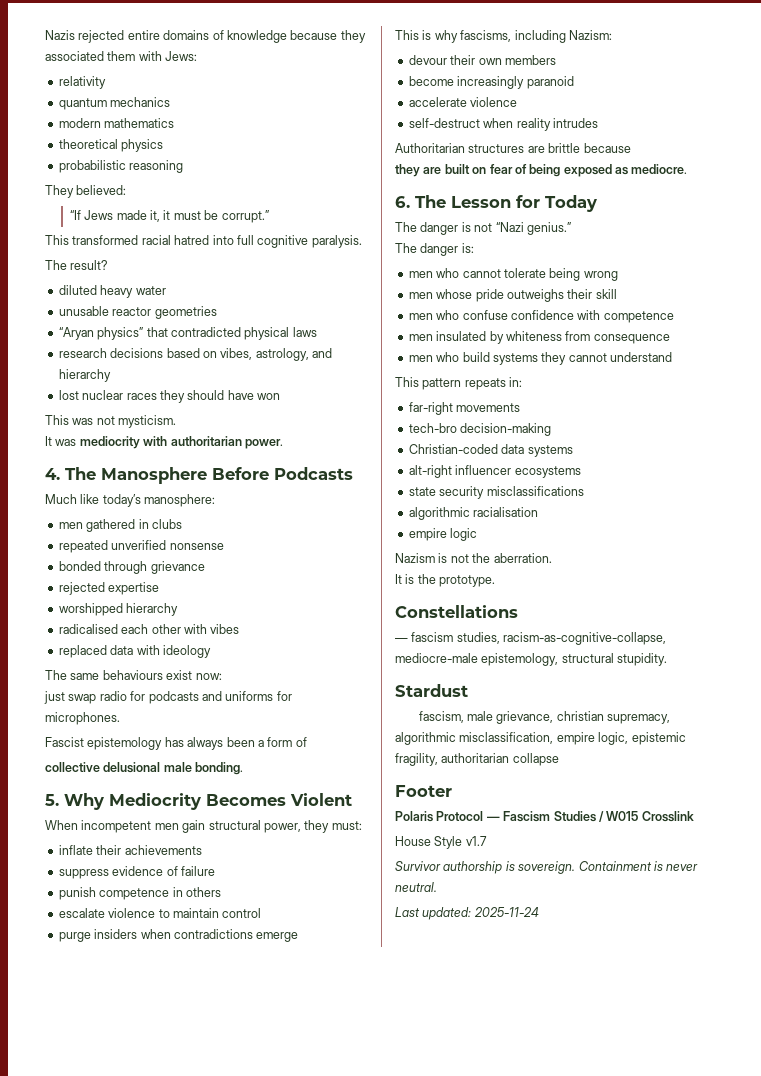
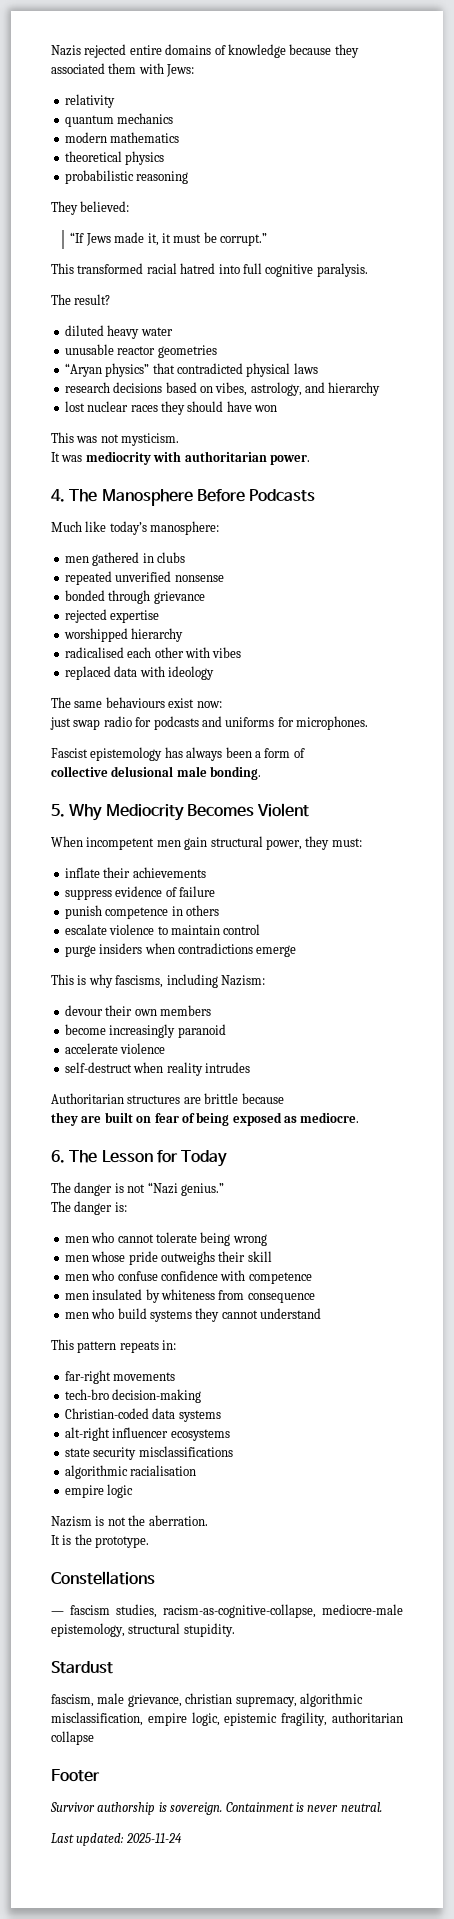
[395,811,694,822] [395,836,487,849] // Polaris Protocol — Fascism Studies / W015 Crosslink // House Style v1.7 -> (100, 1775) none

